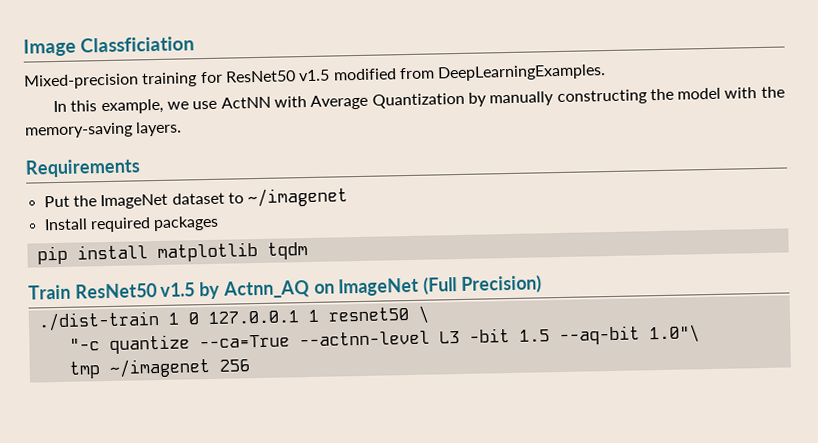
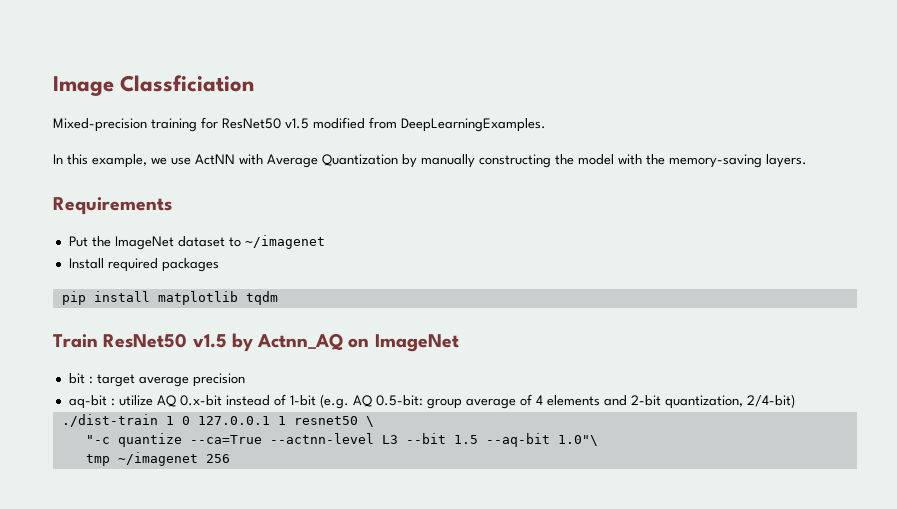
[423,274,542,295] (Full Precision) -> [68,373,245,387] [68,394,795,409] // bit : target average precision // aq-bit : utilize AQ 0.x-bit instead of 1-bit (e.g. AQ 0.5-bit: group average of 4 elements and 2-bit quantization, 2/4-bit)
[468,328,510,343] -bit -> [405,433,446,444] --bit

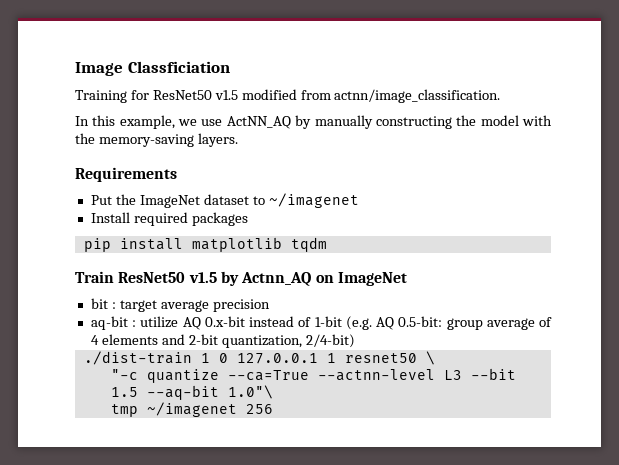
[53,118,197,132] Mixed-precision training -> [75,90,127,103] Training
[401,118,546,132] DeepLearningExamples. -> [334,89,501,103] actnn/image_classification.
[195,154,398,168] ActNN with Average Quantization -> [226,116,291,129] ActNN_AQ

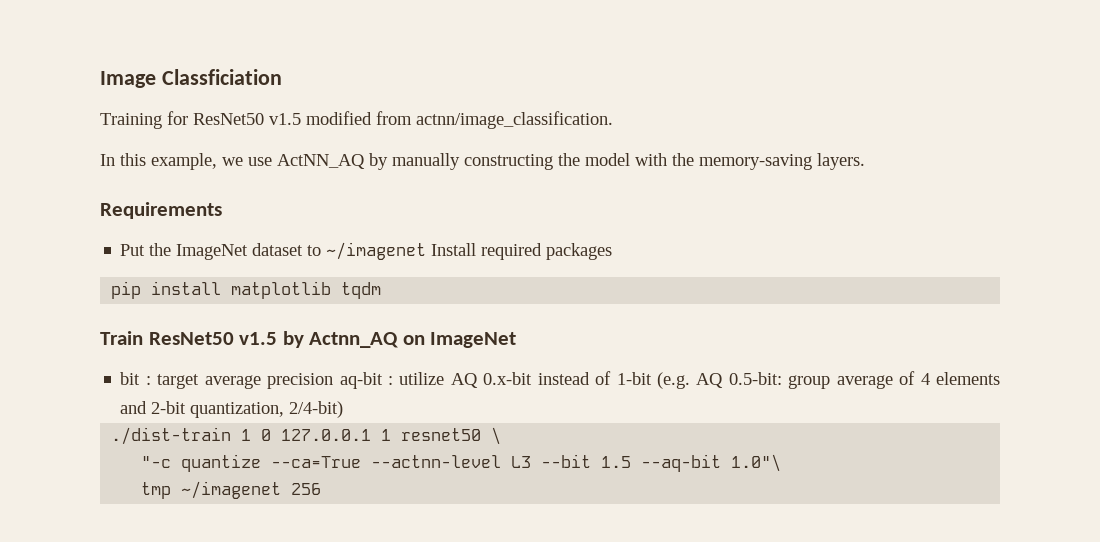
(359, 200) // -> (427, 251) none
(270, 305) // -> (334, 381) none

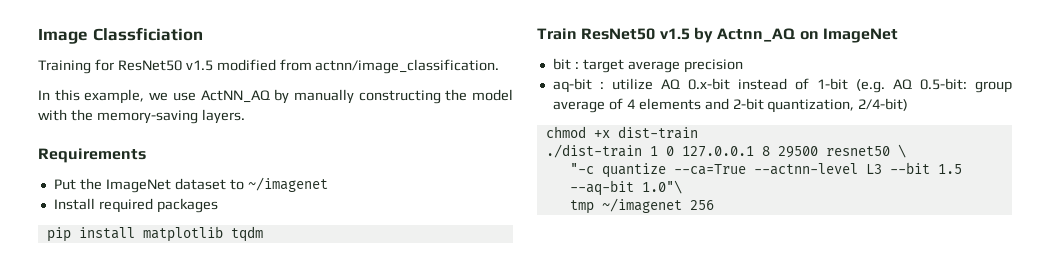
(427, 251) none -> (328, 184) //
(334, 381) none -> (743, 66) //
(344, 409) none -> [545,126,698,139] // chmod +x dist-train
[381,429,392,441] 1 -> [761,146,818,158] 8 29500

